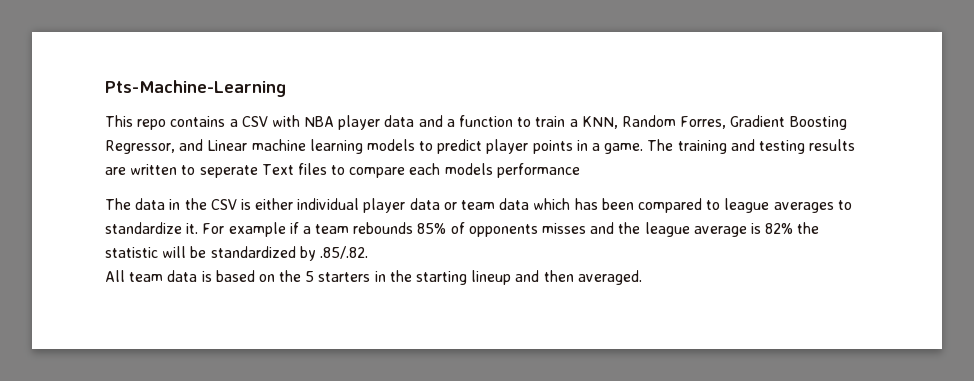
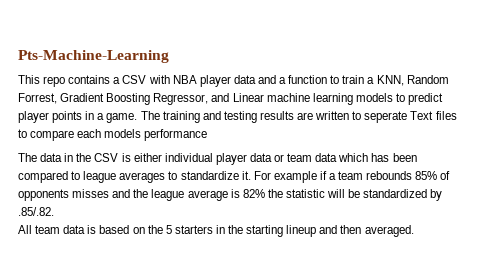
[680,116,727,129] Forres, -> [18,93,57,104] Forrest,

